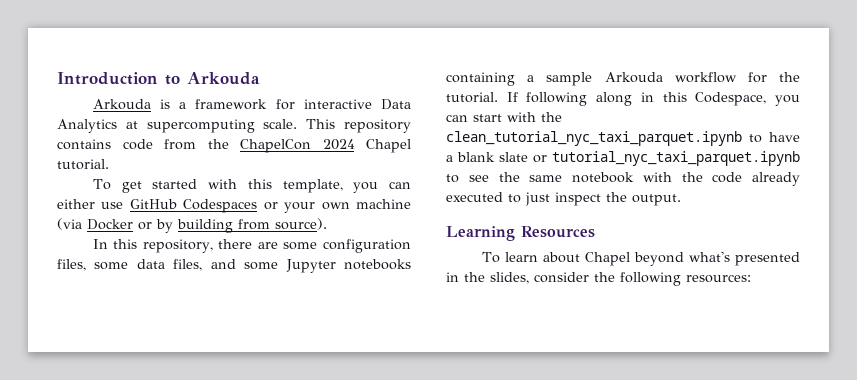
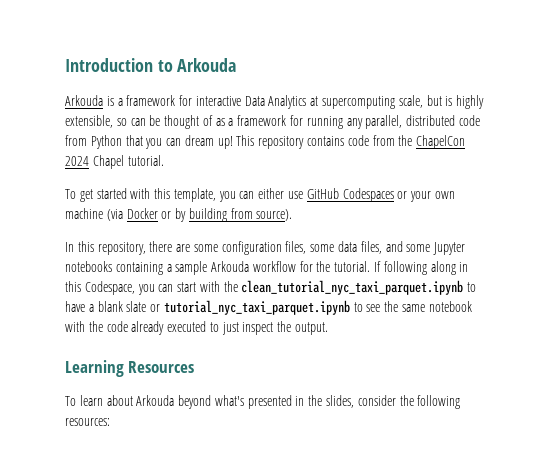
[263,119,298,129] scale. -> [398,95,485,109] [65,115,480,129] [65,135,233,149] scale, but is highly extensible, so can be thought of as a framework for running any parallel, distributed code from Python that you can dream up!
[584,252,630,266] Chapel -> [136,395,175,406] Arkouda

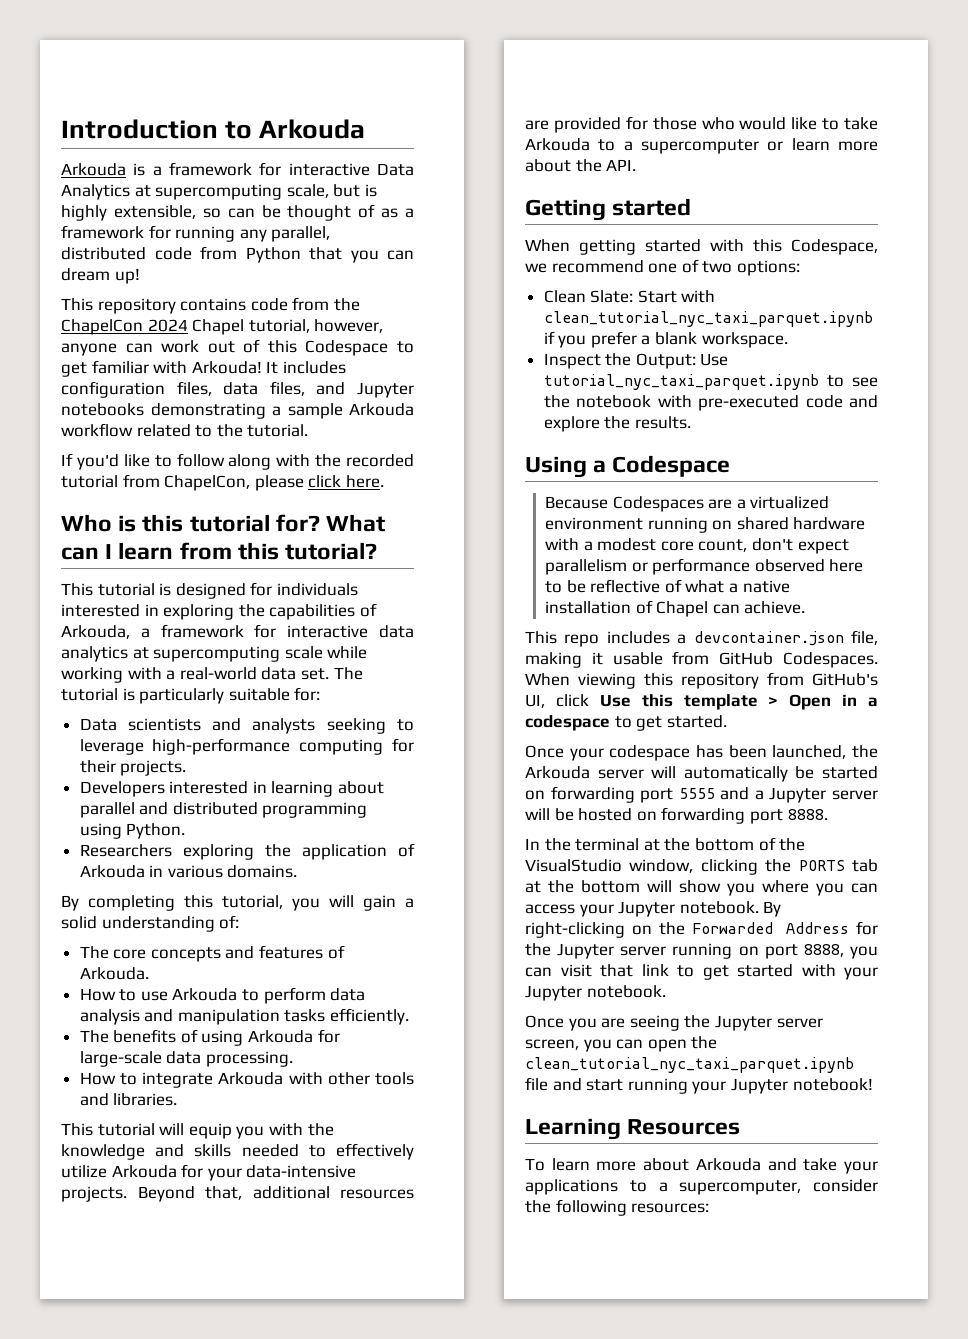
(233, 142) none -> (140, 276) //
[127,155,164,166] [65,188,455,202] [65,208,293,222] [65,241,218,255] tutorial. // To get started with this template, you can either use GitHub Codespaces or your own machine (via Docker or by building from source). // In this repository, there are some -> [248,319,384,333] [61,339,414,356] [61,360,346,377] tutorial, however, anyone can work out of this Codespace to get familiar with Arkouda! It includes
[310,244,335,252] some -> (212, 388) none
[406,244,431,252] some -> (346, 388) none
[115,262,163,275] containing -> [150,403,266,419] demonstrating
[299,261,313,272] for -> [136,424,213,437] related to
[374,261,469,275] [65,280,477,295] [65,301,161,312] If following along in this Codespace, you can start with the clean_tutorial_nyc_taxi_parquet.ipynb to have a blank slate or -> [61,453,414,470] [61,474,384,491] [61,514,386,532] [61,542,378,560] [61,582,358,599] [61,603,377,620] [61,624,415,639] [61,646,368,662] [61,667,363,683] [61,687,321,704] [79,718,414,734] [79,738,414,755] [79,760,187,776] [79,781,385,797] [79,802,368,818] [79,823,186,839] [79,843,415,860] [79,865,298,878] [61,895,414,911] [61,915,240,932] [79,945,345,962] [79,967,149,980] [79,987,366,1004] [79,1008,410,1025] [79,1029,340,1046] [79,1051,293,1067] [79,1072,414,1088] [79,1093,178,1106] [61,1123,334,1139] [61,1143,414,1160] [61,1164,357,1181] [61,1186,414,1202] [525,116,878,133] [525,138,878,154] [525,159,637,172] [525,198,692,221] [525,239,878,255] [525,259,800,276] [543,290,716,303] [543,311,873,327] [543,331,788,348] [543,353,729,369] // If you'd like to follow along with the recorded tutorial from ChapelCon, please click here. // Who is this tutorial for? What can I learn from this tutorial? // This tutorial is designed for individuals interested in exploring the capabilities of Arkouda, a framework for interactive data analytics at supercomputing scale while working with a real-world data set. The tutorial is particularly suitable for: // Data scientists and analysts seeking to leverage high-performance computing for their projects. // Developers interested in learning about parallel and distributed programming using Python. // Researchers exploring the application of Arkouda in various domains. // By completing this tutorial, you will gain a solid understanding of: // The core concepts and features of Arkouda. // How to use Arkouda to perform data analysis and manipulation tasks efficiently. // The benefits of using Arkouda for large-scale data processing. // How to integrate Arkouda with other tools and libraries. // This tutorial will equip you with the knowledge and skills needed to effectively utilize Arkouda for your data-intensive projects. Beyond that, additional resources are provided for those who would like to take Arkouda to a supercomputer or learn more about the API. // Getting started // When getting started with this Codespace, we recommend one of two options: // Clean Slate: Start with clean_tutorial_nyc_taxi_parquet.ipynb if you prefer a blank workspace. // Inspect the Output: Use
[402,304,426,312] same -> (570, 401) none
[88,321,329,335] the code already executed to just inspect the output. -> [698,395,878,411] [543,416,691,432] [525,455,731,478] [545,496,830,512] [545,517,866,533] [545,538,849,554] [545,558,864,575] [545,579,790,593] [545,600,806,617] [525,630,878,647] [525,651,878,668] [525,672,878,689] [525,694,878,710] [525,715,727,731] [525,745,878,761] [525,766,878,782] [525,786,878,803] [525,807,828,824] [525,837,806,851] [525,859,878,875] [525,880,878,896] [525,901,782,917] [525,921,878,938] [525,943,878,959] [525,964,878,980] [525,985,666,1001] [525,1015,823,1031] [525,1036,718,1052] [525,1057,854,1073] [525,1077,873,1094] pre-executed code and explore the results. // Using a Codespace // Because Codespaces are a virtualized environment running on shared hardware with a modest core count, don't expect parallelism or performance observed here to be reflective of what a native installation of Chapel can achieve. // This repo includes a devcontainer.json file, making it usable from GitHub Codespaces. When viewing this repository from GitHub's UI, click Use this template > Open in a codespace to get started. // Once your codespace has been launched, the Arkouda server will automatically be started on forwarding port 5555 and a Jupyter server will be hosted on forwarding port 8888. // In the terminal at the bottom of the VisualStudio window, clicking the PORTS tab at the bottom will show you where you can access your Jupyter notebook. By right-clicking on the Forwarded Address for the Jupyter server running on port 8888, you can visit that link to get started with your Jupyter notebook. // Once you are seeing the Jupyter server screen, you can open the clean_tutorial_nyc_taxi_parquet.ipynb file and start running your Jupyter notebook!
(103, 400) none -> [596,1161,637,1171] more
[178,395,355,409] beyond what's presented in the slides, -> [767,1158,878,1174] [525,1179,802,1195] and take your applications to a supercomputer,

